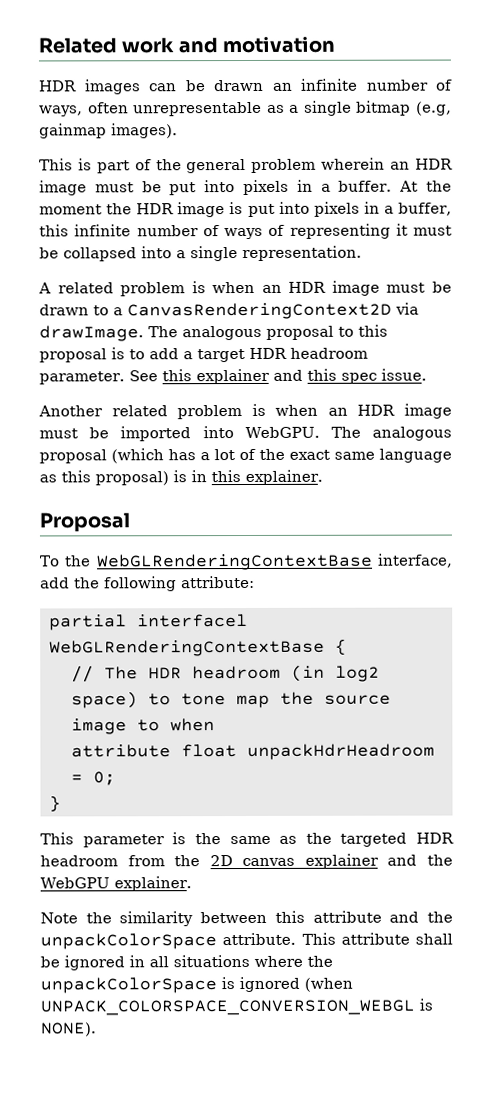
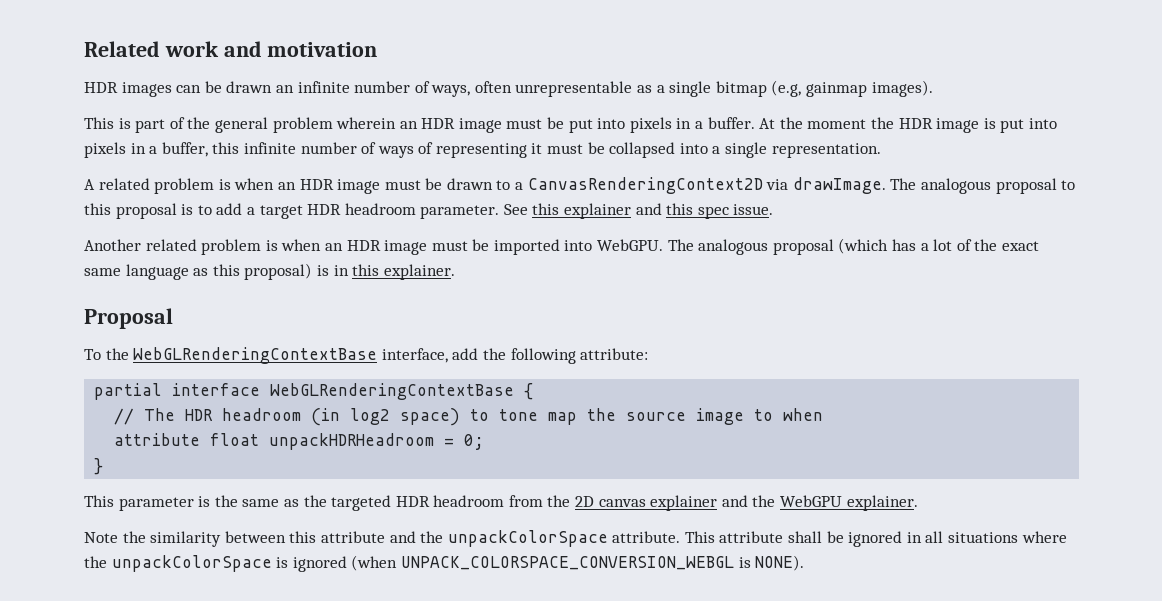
[136,613,248,628] interfacel -> [172,383,261,396] interface
[246,743,435,760] unpackHdrHeadroom -> [269,433,435,450] unpackHDRHeadroom

